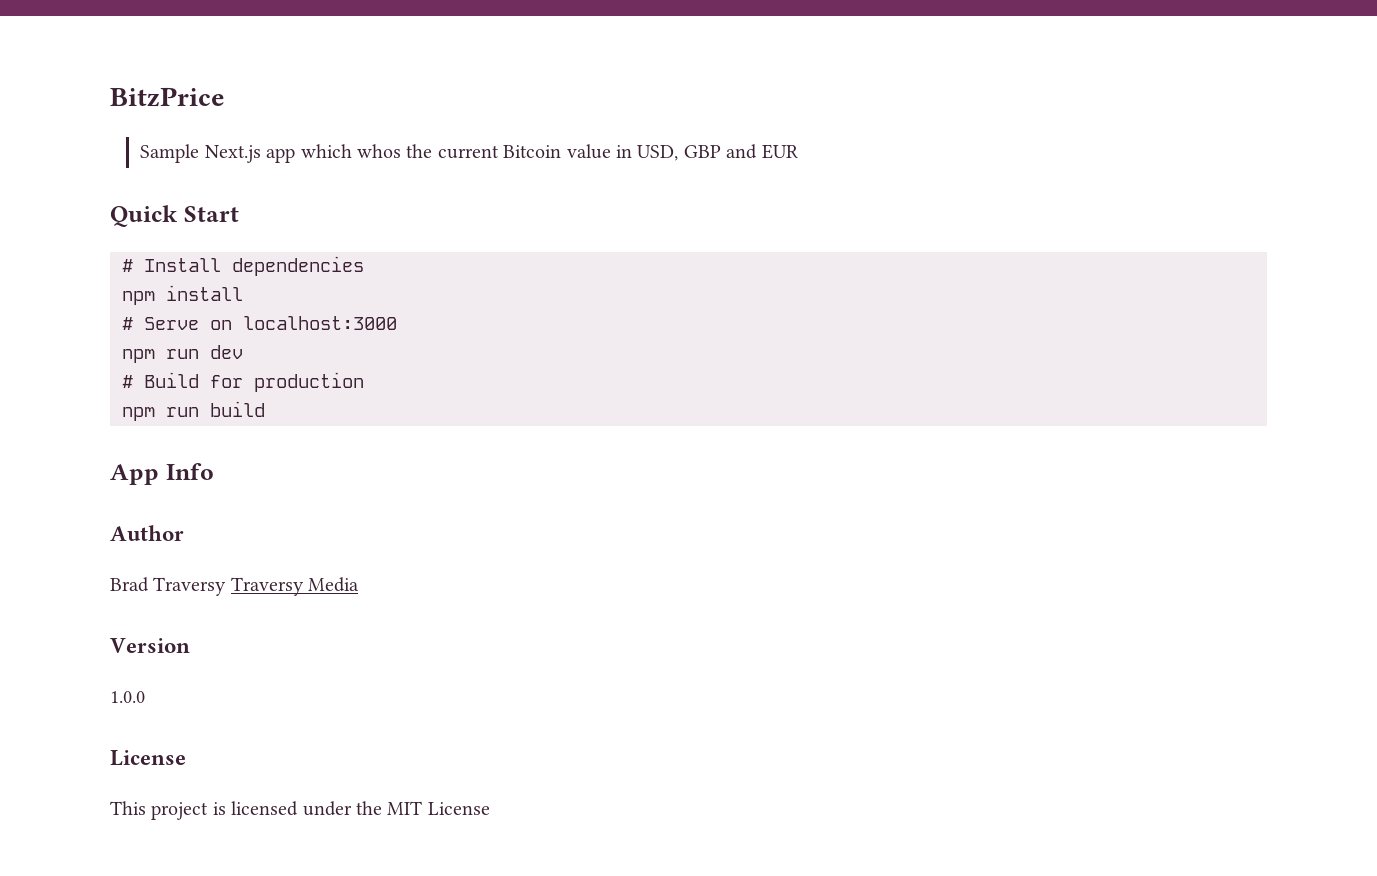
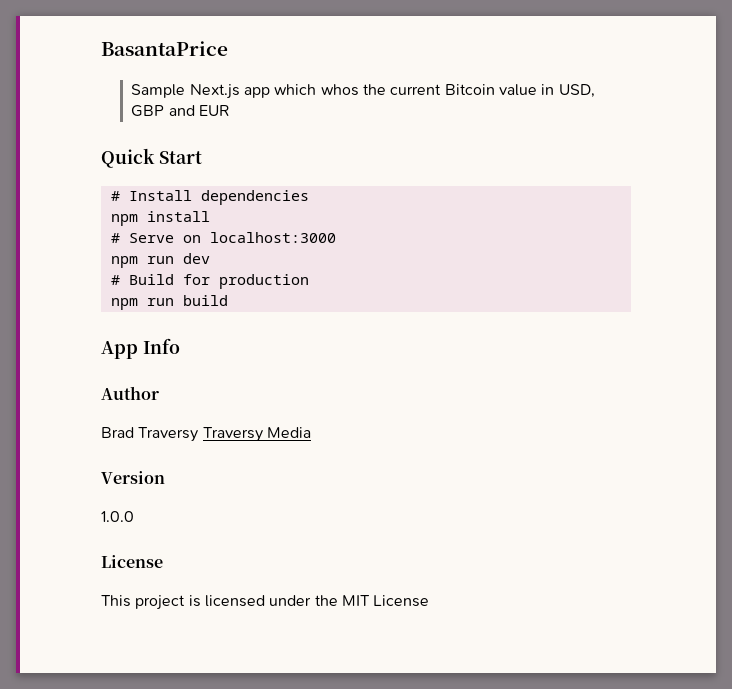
[110,87,225,107] BitzPrice -> [101,41,228,56] BasantaPrice

